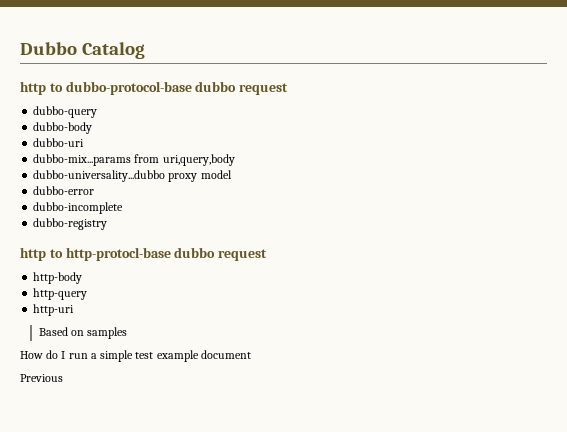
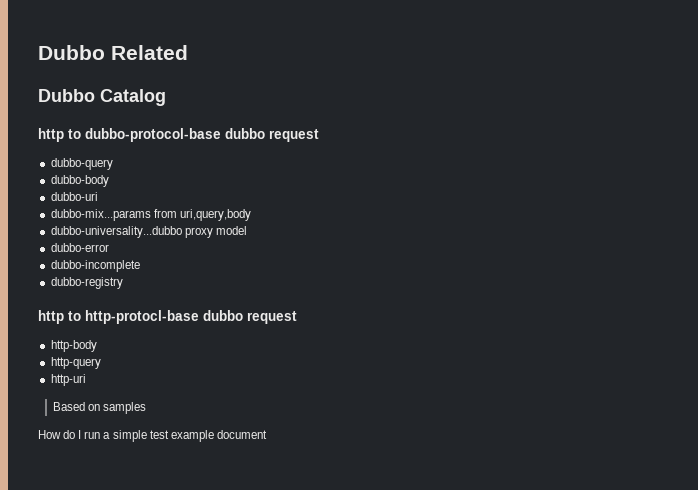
[20,42,77,55] Dubbo -> [38,45,188,60] [38,89,95,102] Dubbo Related // Dubbo
[20,374,63,382] // Previous -> (267, 434) none

